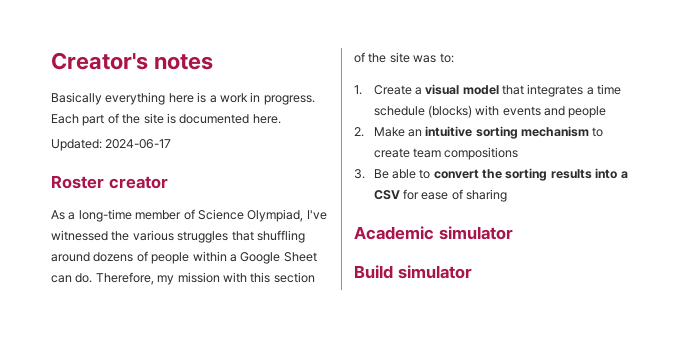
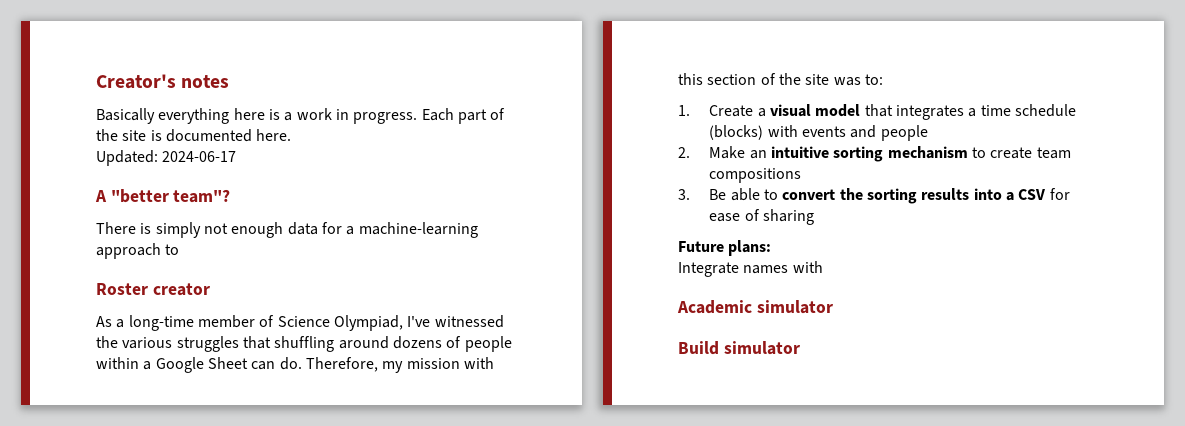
(172, 144) none -> [95,189,231,203] [96,222,478,238] [96,243,180,259] // A "better team"? // There is simply not enough data for a machine-learning approach to
(508, 195) none -> [678,240,772,256] [678,261,823,277] // Future plans: // Integrate names with

